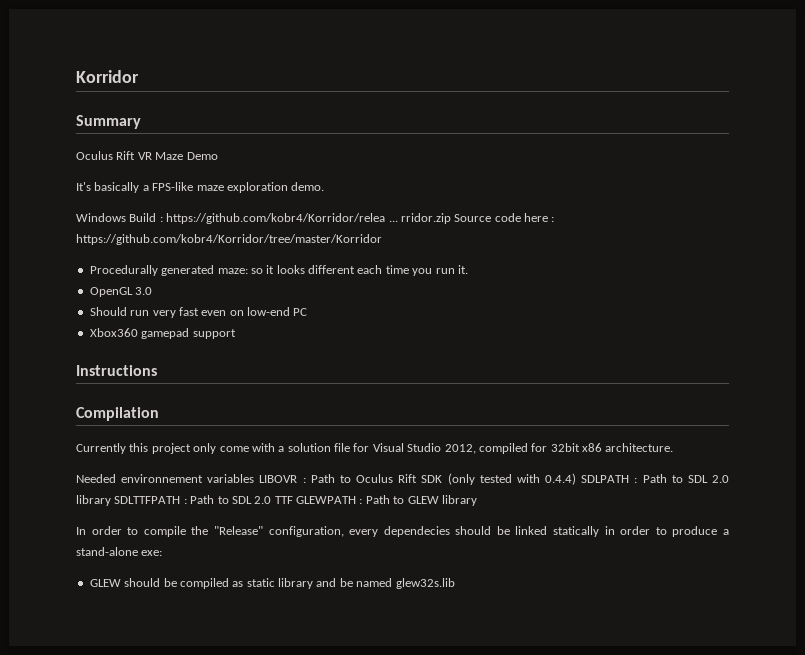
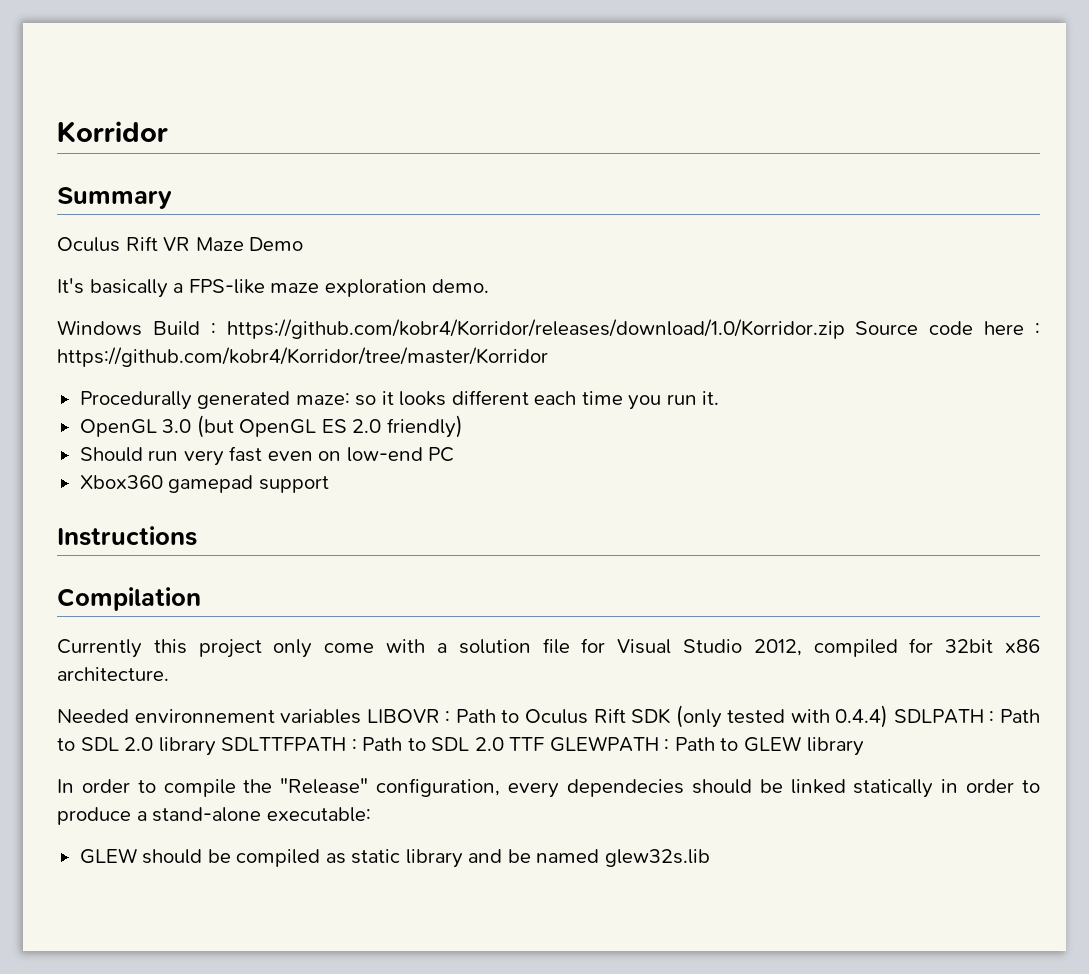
[166,213,451,224] https://github.com/kobr4/Korridor/relea ... rridor.zip -> [226,319,845,339] https://github.com/kobr4/Korridor/releases/download/1.0/Korridor.zip
(153, 291) none -> [196,415,463,438] (but OpenGL ES 2.0 friendly)
[141,550,163,556] exe: -> [266,807,371,822] executable:

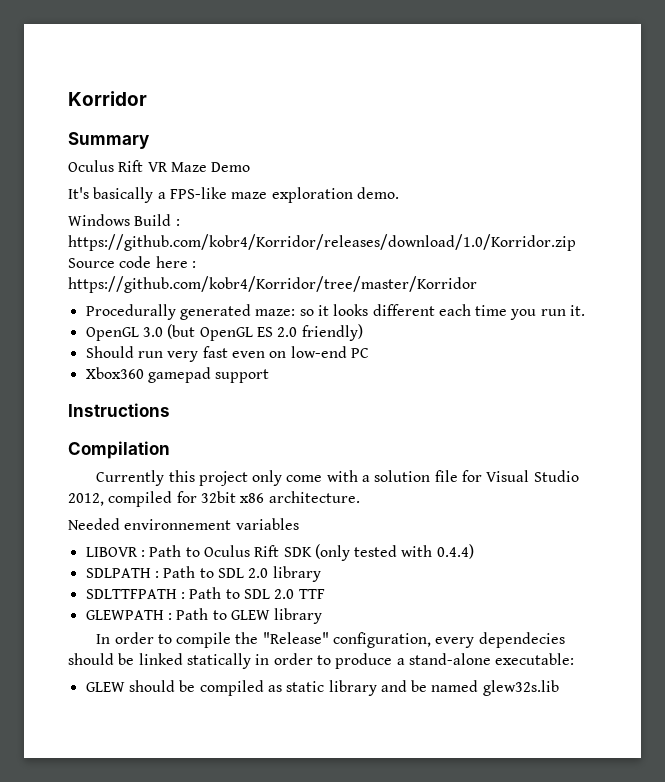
(362, 716) none -> (299, 524) //
(889, 716) none -> (474, 551) //
(216, 746) none -> (321, 574) //
(545, 744) none -> (325, 594) //

